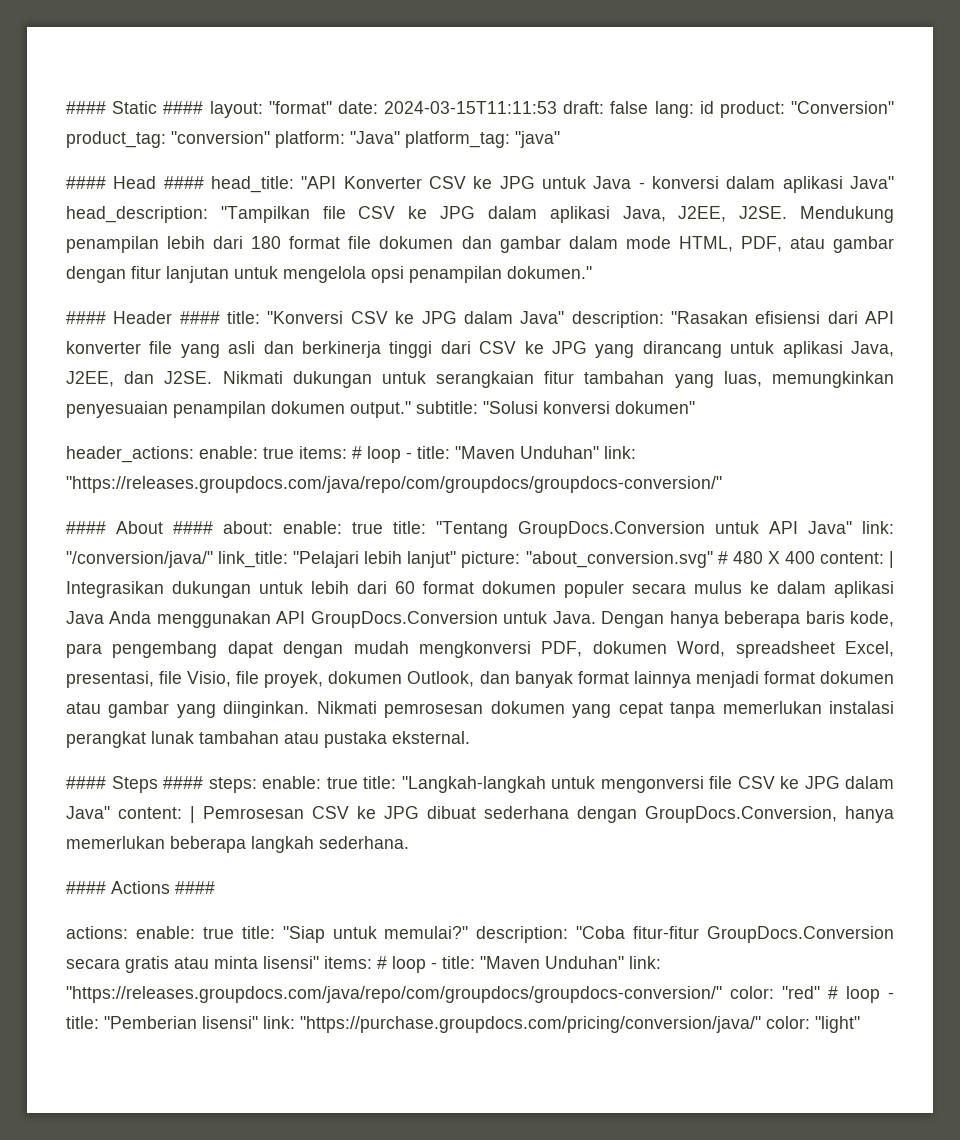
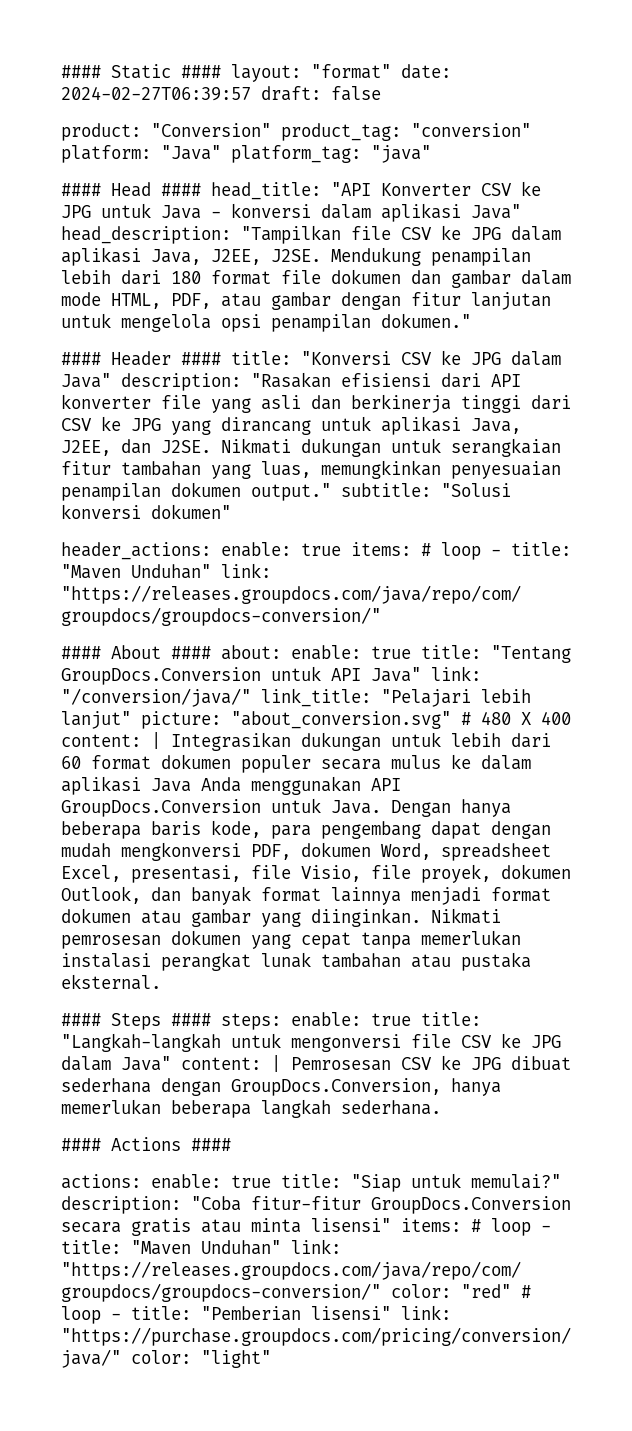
[384,101,557,114] 2024-03-15T11:11:53 -> [61,86,251,101] 2024-02-27T06:39:57
[654,101,714,118] lang: id -> (381, 93) //

